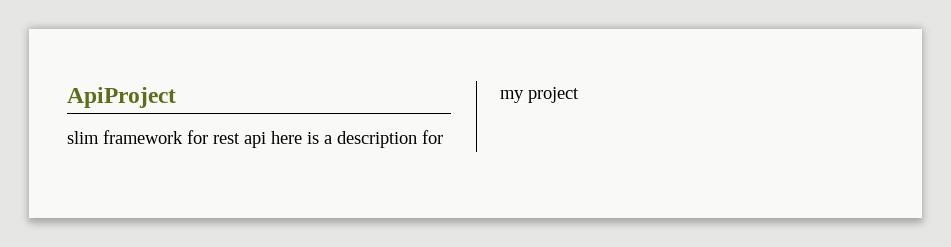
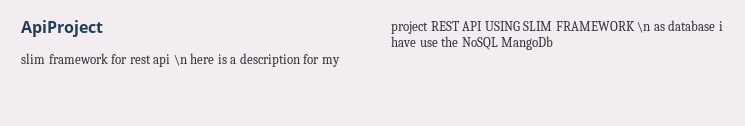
(266, 140) none -> [173,55,187,66] \n
(579, 95) none -> [430,20,723,33] [391,36,554,50] REST API USING SLIM FRAMEWORK \n as database i have use the NoSQL MangoDb

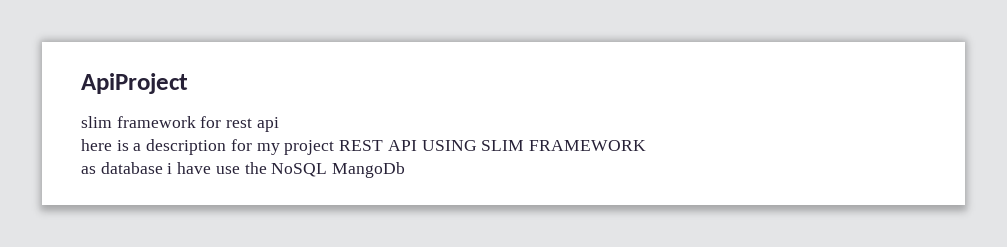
[173,55,187,66] \n -> (279, 124) //
[637,22,651,33] \n -> (646, 145) //

